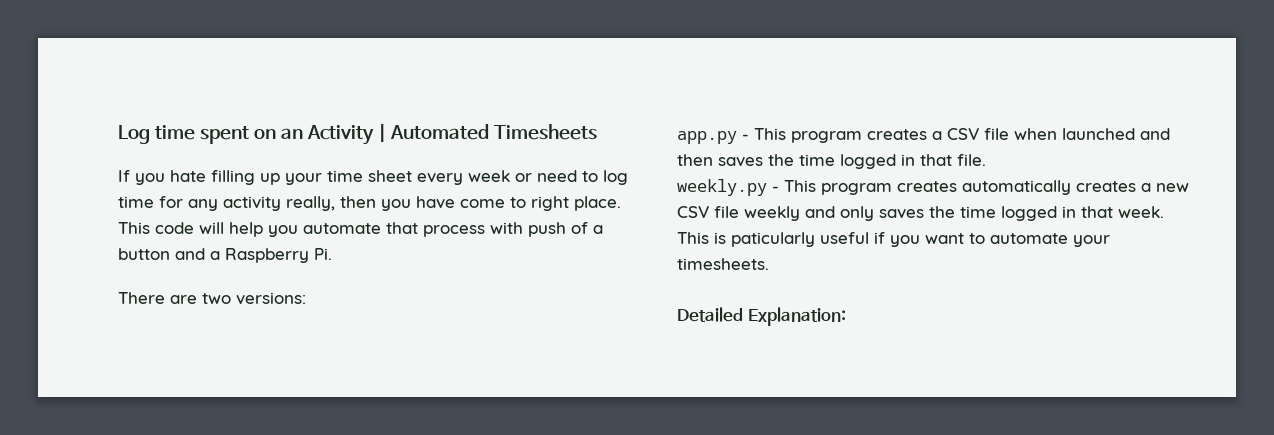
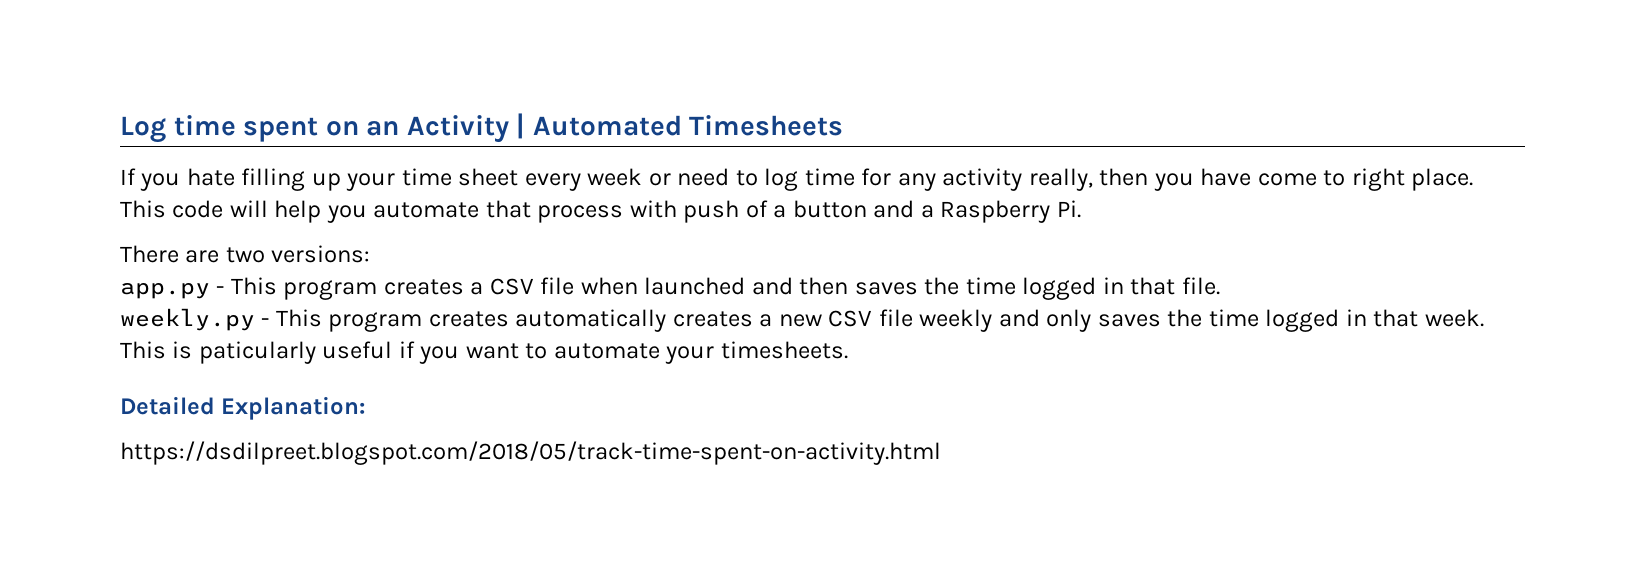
(846, 316) none -> [120,441,941,465] // https://dsdilpreet.blogspot.com/2018/05/track-time-spent-on-activity.html

